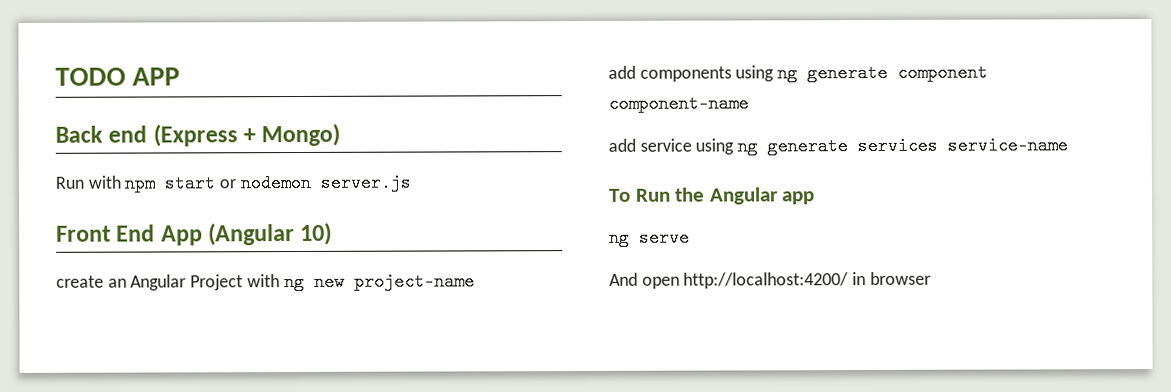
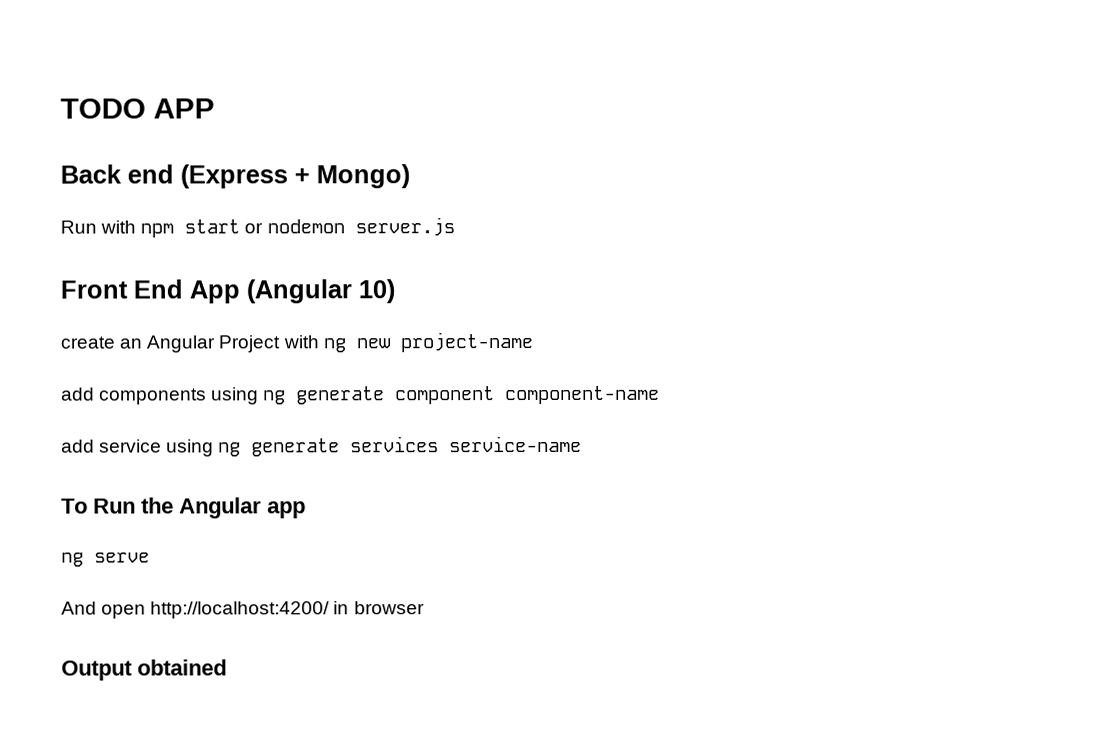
(931, 278) none -> [61,659,227,681] // Output obtained

